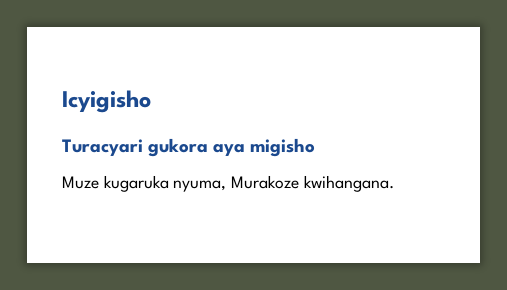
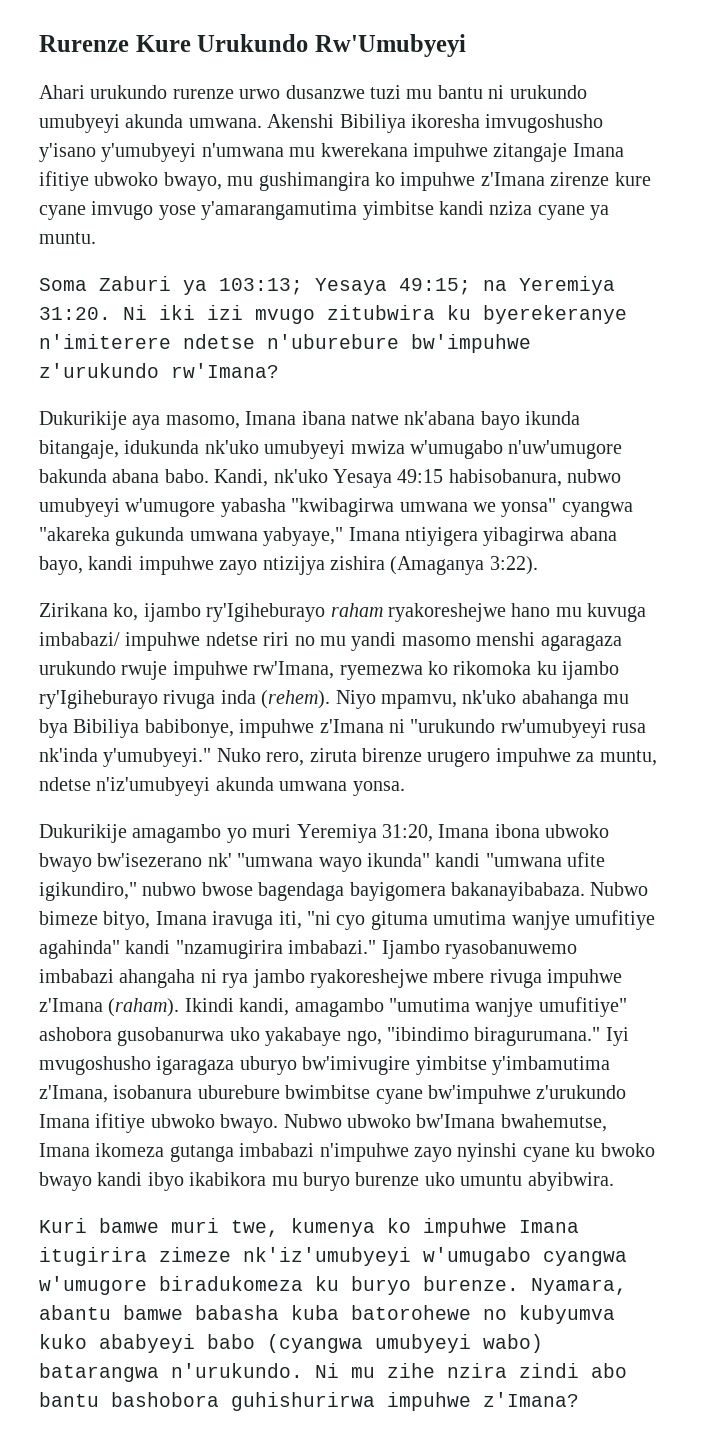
[62,90,151,113] [62,138,316,157] [62,175,394,192] Icyigisho // Turacyari gukora aya migisho // Muze kugaruka nyuma, Murakoze kwihangana. -> [39,34,466,57] [39,85,587,99] [39,114,604,133] [39,143,624,162] [39,171,651,191] [39,201,610,220] [39,232,96,244] [39,276,615,295] [39,305,627,324] [39,334,531,353] [39,363,279,378] [39,411,581,430] [39,440,623,459] [39,469,622,488] [39,498,633,517] [39,527,617,546] [39,556,538,575] [39,603,647,622] [39,632,622,651] [39,661,620,680] [39,690,630,709] [39,719,647,738] [39,748,657,767] [39,777,405,796] [39,824,610,843] [39,852,606,872] [39,882,649,901] [39,910,655,930] [39,940,577,959] [39,969,623,988] [39,997,627,1017] [39,1027,629,1046] [39,1056,610,1075] [39,1085,627,1104] [39,1113,607,1133] [39,1143,655,1162] [39,1172,614,1191] [39,1218,579,1237] [39,1247,627,1266] [39,1276,627,1295] [39,1305,615,1324] [39,1334,543,1353] [39,1363,627,1382] [39,1392,579,1411] Rurenze Kure Urukundo Rw'Umubyeyi // Ahari urukundo rurenze urwo dusanzwe tuzi mu bantu ni urukundo umubyeyi akunda umwana. Akenshi Bibiliya ikoresha imvugoshusho y'isano y'umubyeyi n'umwana mu kwerekana impuhwe zitangaje Imana ifitiye ubwoko bwayo, mu gushimangira ko impuhwe z'Imana zirenze kure cyane imvugo yose y'amarangamutima yimbitse kandi nziza cyane ya muntu. // Soma Zaburi ya 103:13; Yesaya 49:15; na Yeremiya 31:20. Ni iki izi mvugo zitubwira ku byerekeranye n'imiterere ndetse n'uburebure bw'impuhwe z'urukundo rw'Imana? // Dukurikije aya masomo, Imana ibana natwe nk'abana bayo ikunda bitangaje, idukunda nk'uko umubyeyi mwiza w'umugabo n'uw'umugore bakunda abana babo. Kandi, nk'uko Yesaya 49:15 habisobanura, nubwo umubyeyi w'umugore yabasha "kwibagirwa umwana we yonsa" cyangwa "akareka gukunda umwana yabyaye," Imana ntiyigera yibagirwa abana bayo, kandi impuhwe zayo ntizijya zishira (Amaganya 3:22). // Zirikana ko, ijambo ry'Igiheburayo raham ryakoreshejwe hano mu kuvuga imbabazi/ impuhwe ndetse riri no mu yandi masomo menshi agaragaza urukundo rwuje impuhwe rw'Imana, ryemezwa ko rikomoka ku ijambo ry'Igiheburayo rivuga inda (rehem). Niyo mpamvu, nk'uko abahanga mu bya Bibiliya babibonye, impuhwe z'Imana ni "urukundo rw'umubyeyi rusa nk'inda y'umubyeyi." Nuko rero, ziruta birenze urugero impuhwe za muntu, ndetse n'iz'umubyeyi akunda umwana yonsa. // Dukurikije amagambo yo muri Yeremiya 31:20, Imana ibona ubwoko bwayo bw'isezerano nk' "umwana wayo ikunda" kandi "umwana ufite igikundiro," nubwo bwose bagendaga bayigomera bakanayibabaza. Nubwo bimeze bityo, Imana iravuga iti, "ni cyo gituma umutima wanjye umufitiye agahinda" kandi "nzamugirira imbabazi." Ijambo ryasobanuwemo imbabazi ahangaha ni rya jambo ryakoreshejwe mbere rivuga impuhwe z'Imana (raham). Ikindi kandi, amagambo "umutima wanjye umufitiye" ashobora gusobanurwa uko yakabaye ngo, "ibindimo biragurumana." Iyi mvugoshusho igaragaza uburyo bw'imivugire yimbitse y'imbamutima z'Imana, isobanura uburebure bwimbitse cyane bw'impuhwe z'urukundo Imana ifitiye ubwoko bwayo. Nubwo ubwoko bw'Imana bwahemutse, Imana ikomeza gutanga imbabazi n'impuhwe zayo nyinshi cyane ku bwoko bwayo kandi ibyo ikabikora mu buryo burenze uko umuntu abyibwira. // Kuri bamwe muri twe, kumenya ko impuhwe Imana itugirira zimeze nk'iz'umubyeyi w'umugabo cyangwa w'umugore biradukomeza ku buryo burenze. Nyamara, abantu bamwe babasha kuba batorohewe no kubyumva kuko ababyeyi babo (cyangwa umubyeyi wabo) batarangwa n'urukundo. Ni mu zihe nzira zindi abo bantu bashobora guhishurirwa impuhwe z'Imana?

